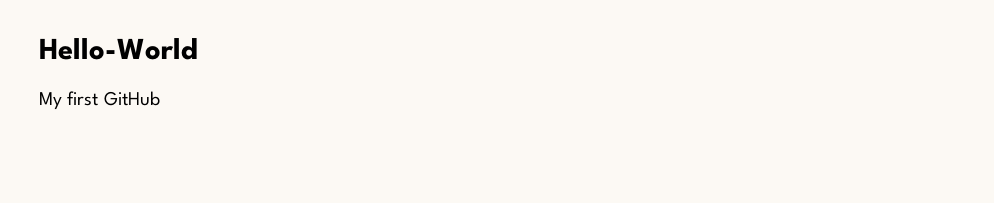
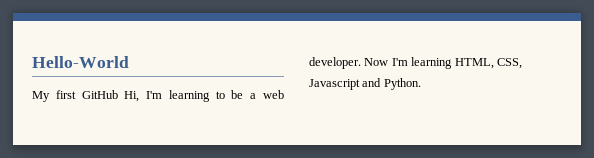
(160, 98) none -> [124,90,284,102] [309,57,522,69] [309,78,421,90] Hi, I'm learning to be a web developer. Now I'm learning HTML, CSS, Javascript and Python.

